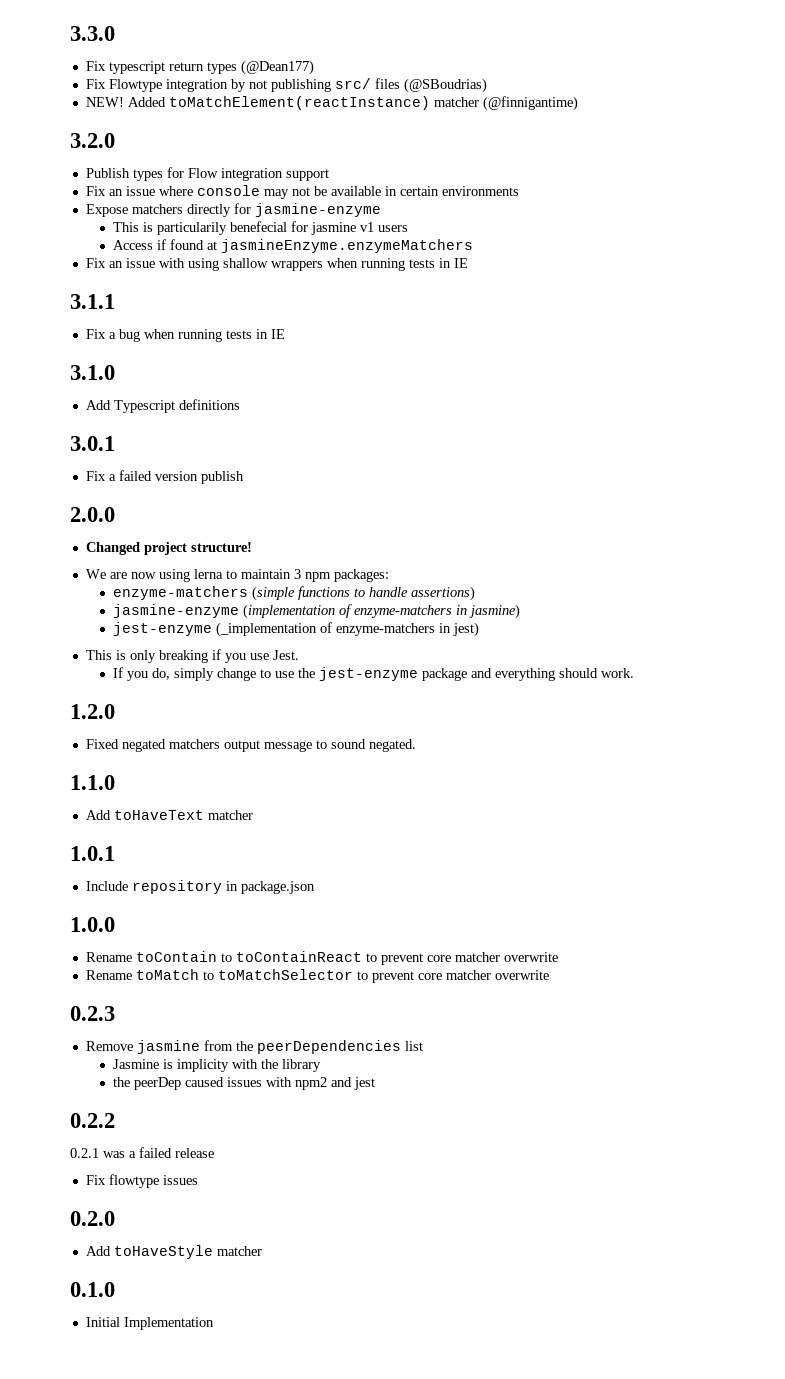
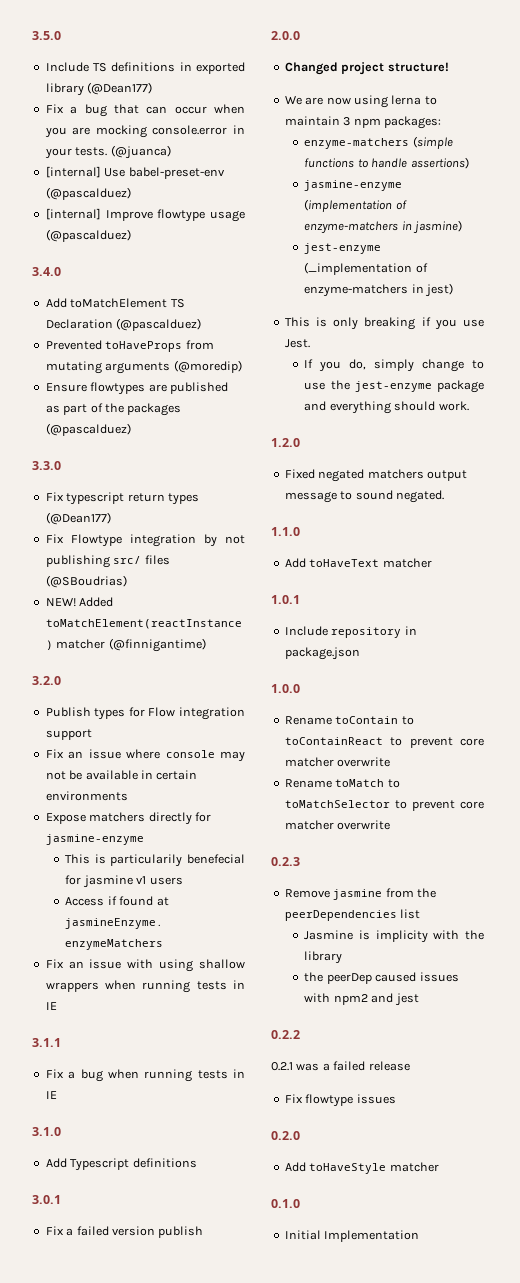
(70, 33) none -> [32,31,61,40] [45,62,245,74] [45,82,153,96] [45,104,245,117] [44,125,245,138] [44,145,171,159] [45,166,225,179] [45,187,131,200] [45,208,245,222] [45,229,131,242] [32,267,61,276] [45,298,185,308] [45,318,202,331] [45,340,214,352] [45,360,242,374] [45,382,228,395] [45,403,182,416] [45,423,131,436] 3.5.0 // Include TS definitions in exported library (@Dean177) // Fix a bug that can occur when you are mocking console.error in your tests. (@juanca) // [internal] Use babel-preset-env (@pascalduez) // [internal] Improve flowtype usage (@pascalduez) // 3.4.0 // Add toMatchElement TS Declaration (@pascalduez) // Prevented toHaveProps from mutating arguments (@moredip) // Ensure flowtypes are published as part of the packages (@pascalduez) //

